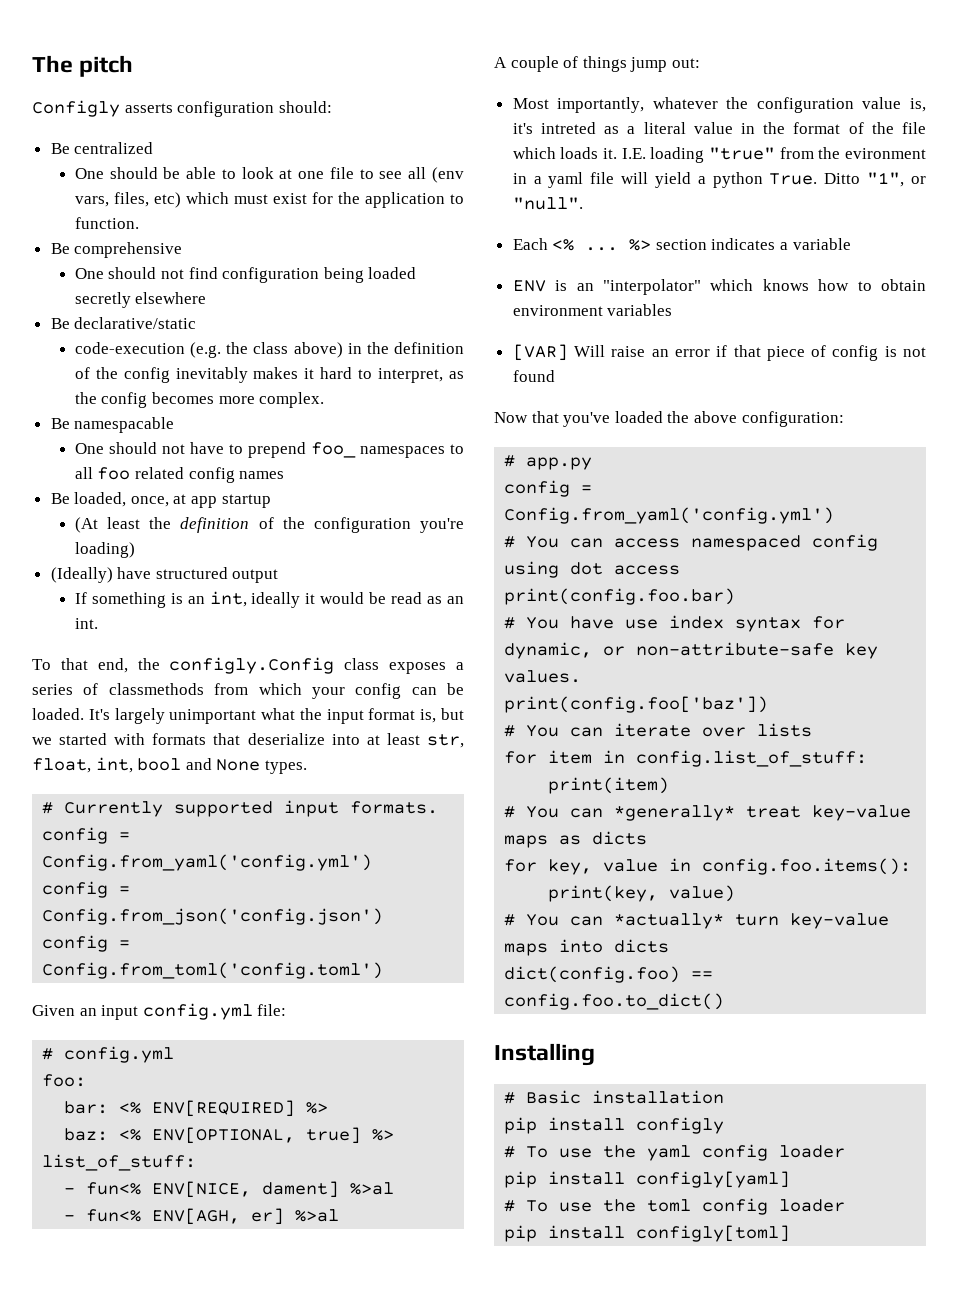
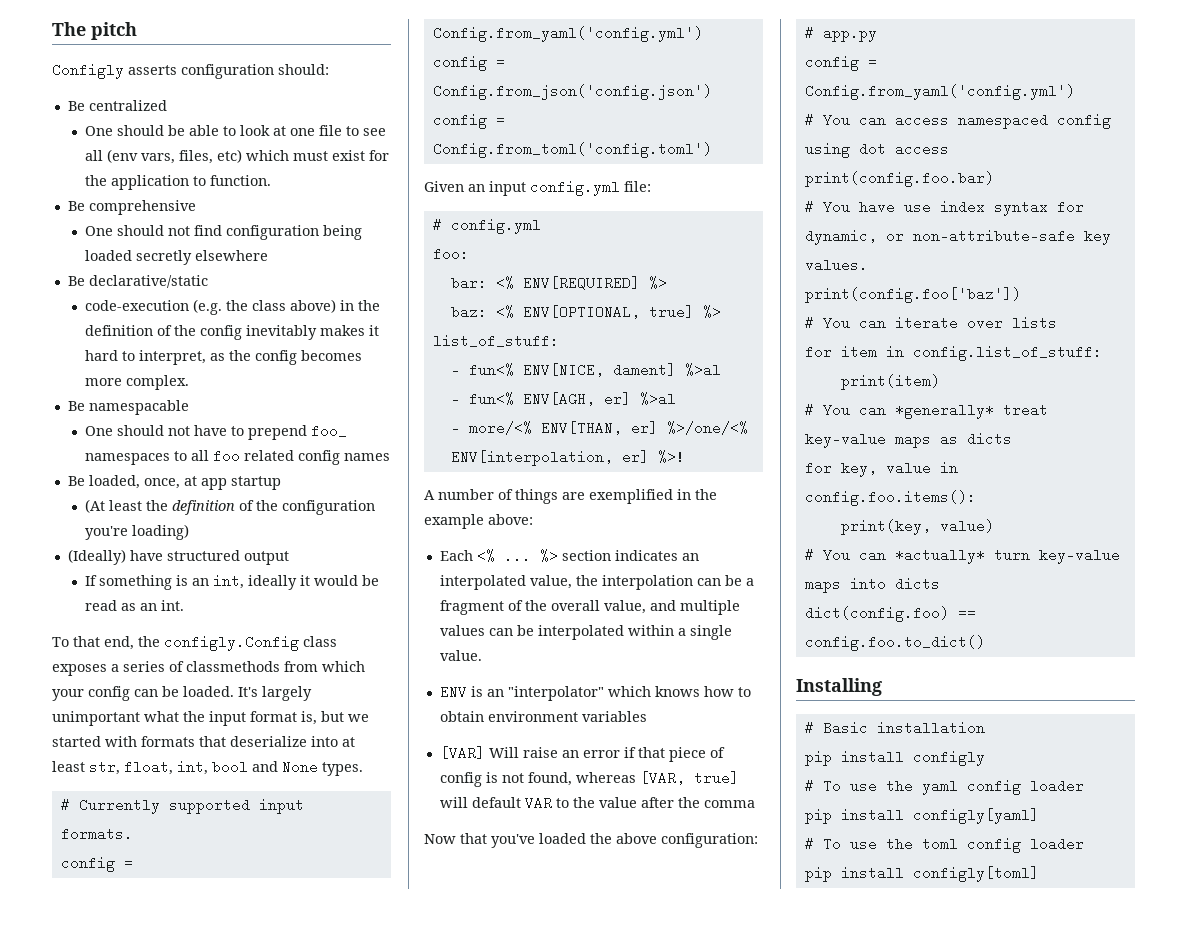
(340, 1215) none -> [450,421,748,435] [450,450,685,466] // - more/<% ENV[THAN, er] %>/one/<% ENV[interpolation, er] %>!
[510,56,559,72] couple -> [438,489,494,500] number
[630,57,700,72] [512,97,926,113] [512,122,926,134] [512,147,926,163] [512,172,927,188] [512,197,583,210] jump out: // Most importantly, whatever the configuration value is, it's intreted as a literal value in the format of the file which loads it. I.E. loading "true" from the evironment in a yaml file will yield a python True. Ditto "1", or "null". -> [562,489,717,504] [424,514,533,529] are exemplified in the example above:
[780,238,851,250] a variable -> [681,553,699,561] [439,575,754,590] [439,600,740,615] [439,625,732,640] [439,650,482,661] an interpolated value, the interpolation can be a fragment of the overall value, and multiple values can be interpolated within a single value.
[512,370,555,382] found -> [527,771,739,786] [439,796,755,810] found, whereas [VAR, true] will default VAR to the value after the comma

